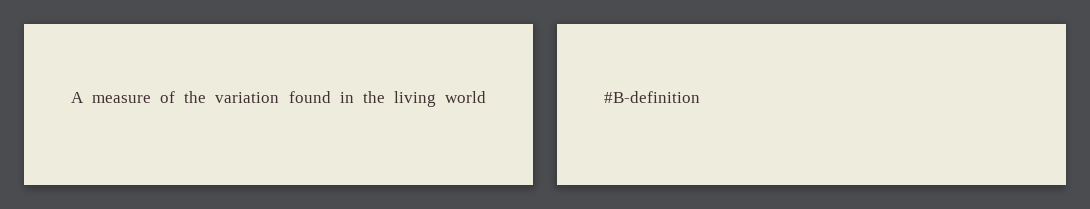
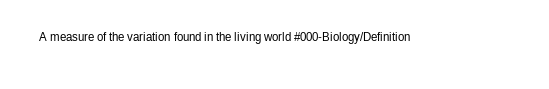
[604,91,700,103] #B-definition -> [294,32,411,44] #000-Biology/Definition

